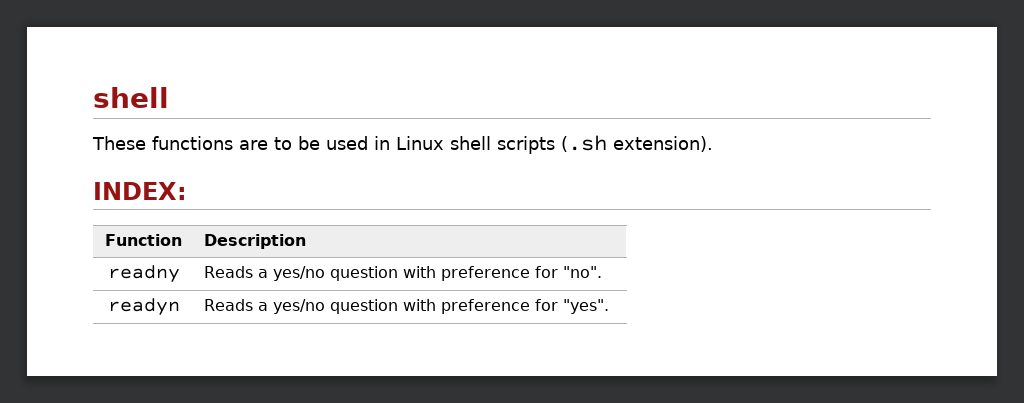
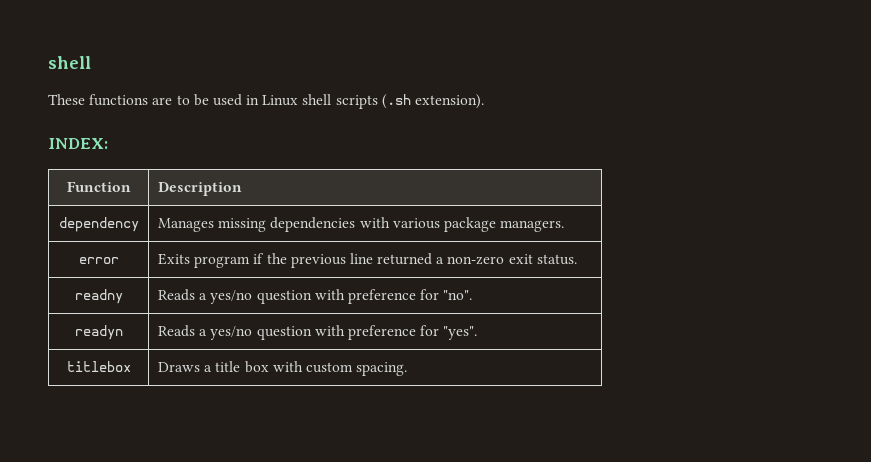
(307, 241) none -> [58,217,139,232] [157,217,565,232] [78,257,119,264] [157,253,577,268] // dependency | Manages missing dependencies with various package managers. // error | Exits program if the previous line returned a non-zero exit status.
(610, 306) none -> [66,361,131,372] [157,361,408,376] // titlebox | Draws a title box with custom spacing.

